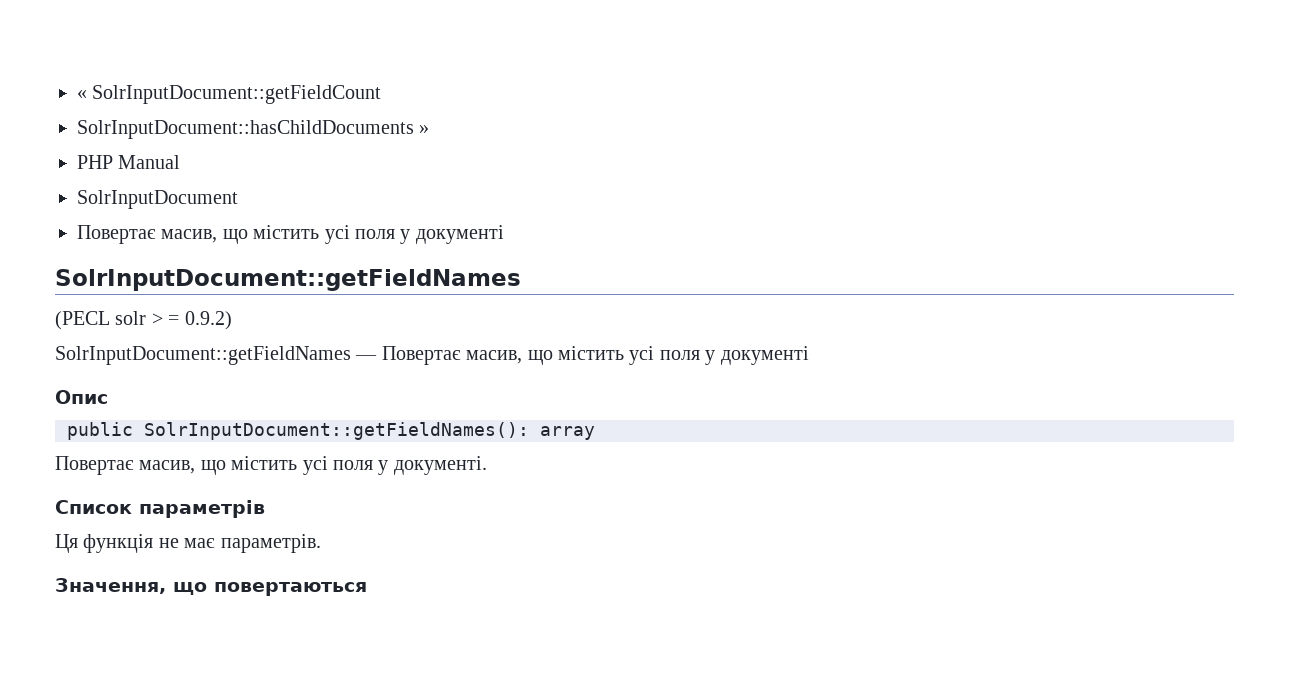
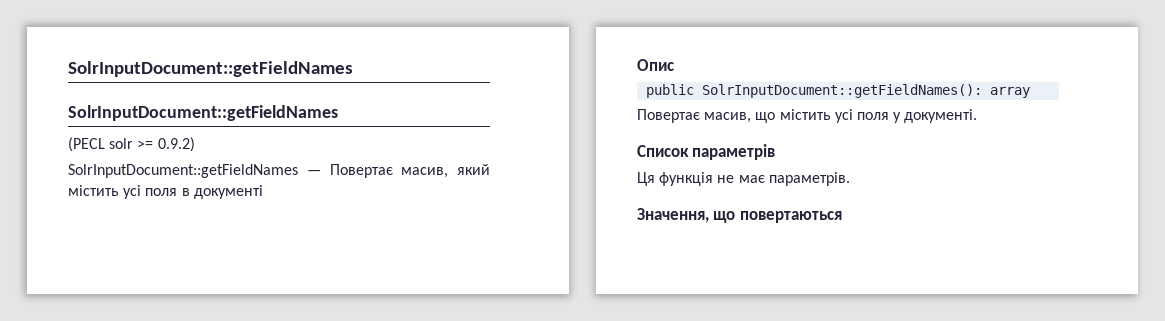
[77,85,382,104] [77,120,430,139] [77,155,181,169] [77,190,238,209] [77,225,504,244] « SolrInputDocument::getFieldCount // SolrInputDocument::hasChildDocuments » // PHP Manual // SolrInputDocument // Повертає масив, що містить усі поля у документі -> [68,61,353,77] SolrInputDocument::getFieldNames
[151,313,180,325] > = -> [137,140,154,149] >=
[527,346,716,365] що містить усі поля у -> [457,164,490,175] [68,185,190,199] який містить усі поля в

